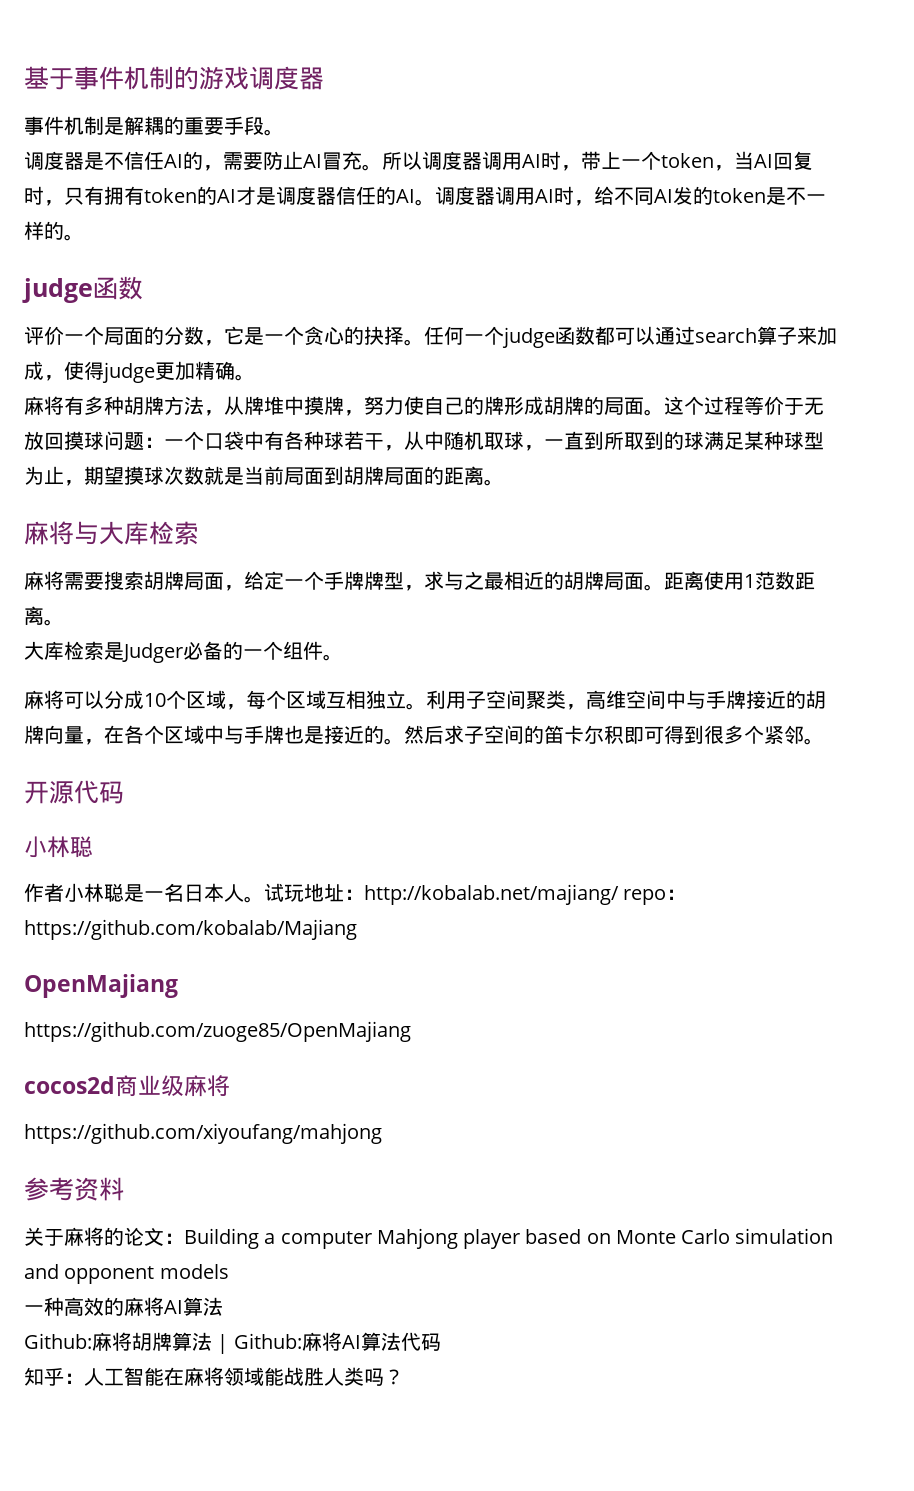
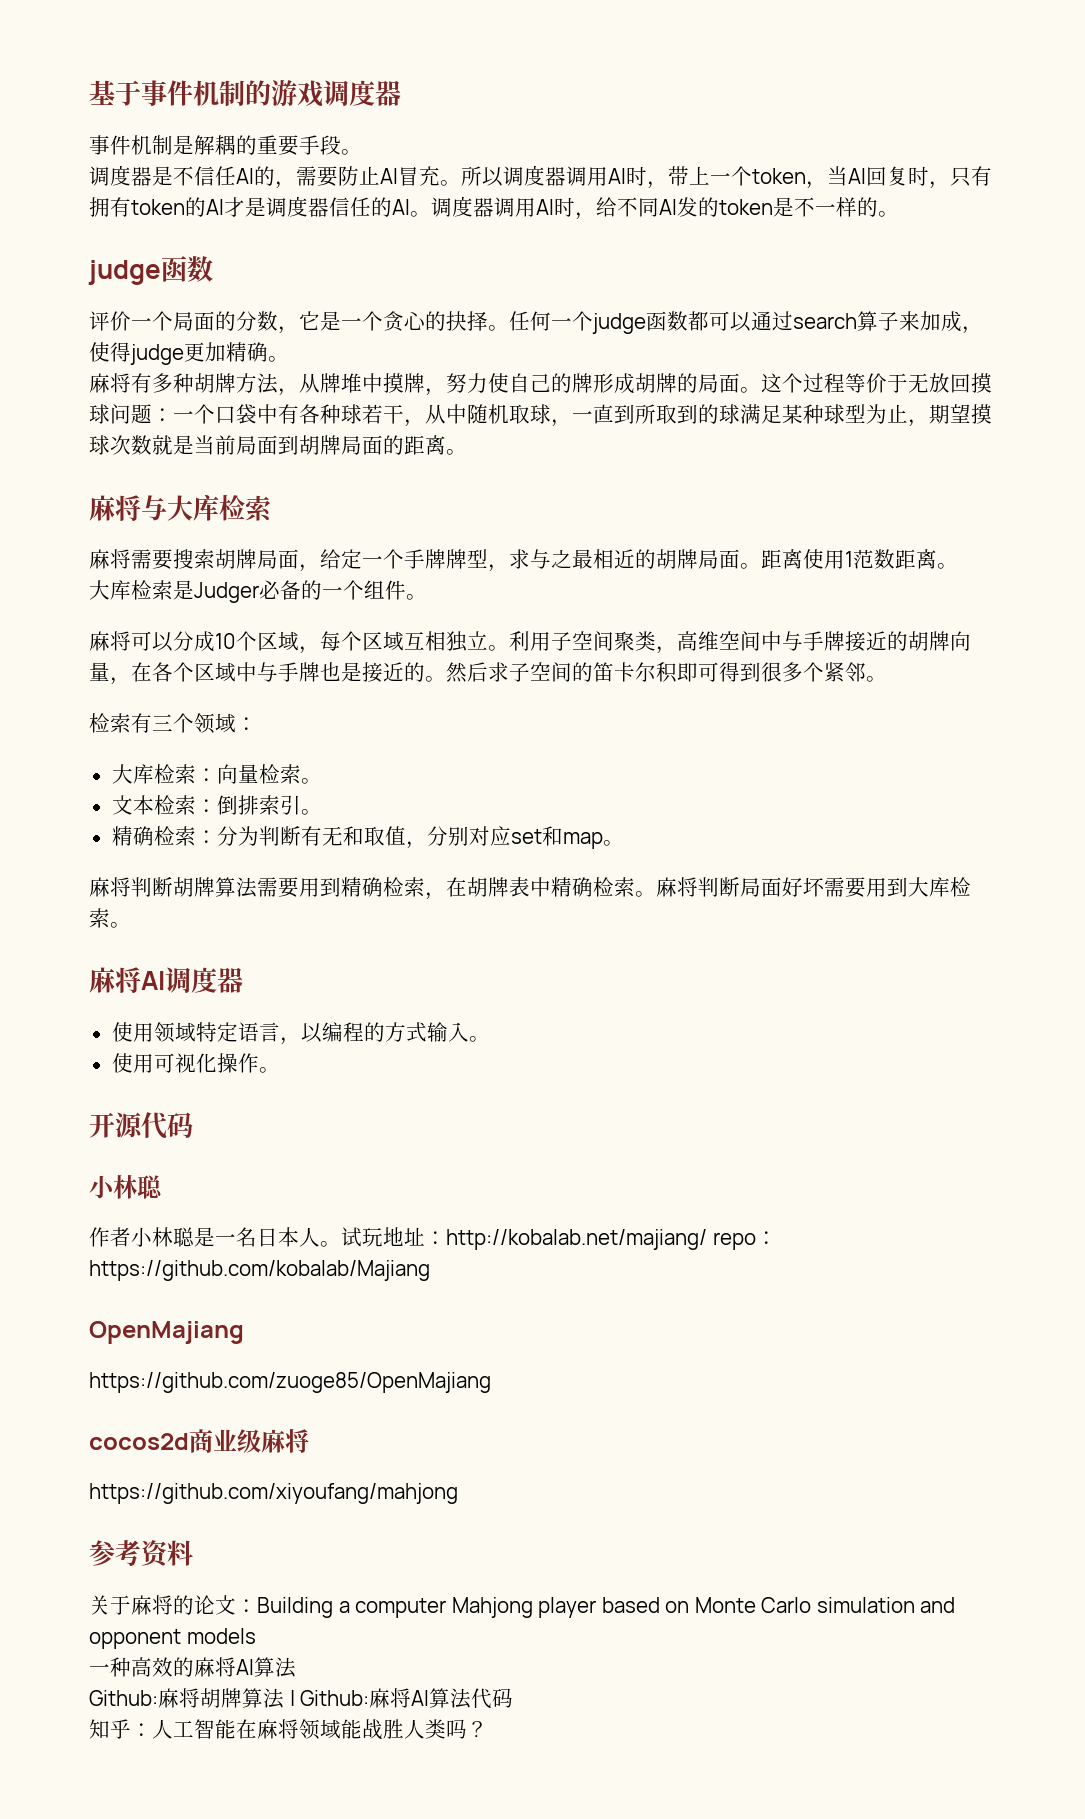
(824, 741) none -> [89,713,257,734] [111,764,322,784] [111,795,322,815] [111,826,624,849] [89,877,971,900] [89,908,131,928] [89,967,243,993] [111,1022,490,1045] [111,1053,280,1073] // 检索有三个领域： // 大库检索：向量检索。 // 文本检索：倒排索引。 // 精确检索：分为判断有无和取值，分别对应set和map。 // 麻将判断胡牌算法需要用到精确检索，在胡牌表中精确检索。麻将判断局面好坏需要用到大库检索。 // 麻将AI调度器 // 使用领域特定语言，以编程的方式输入。 // 使用可视化操作。

